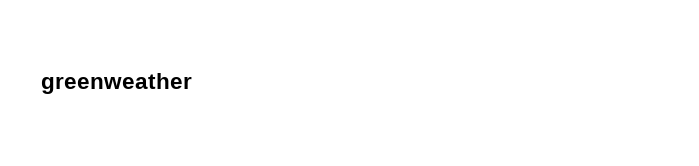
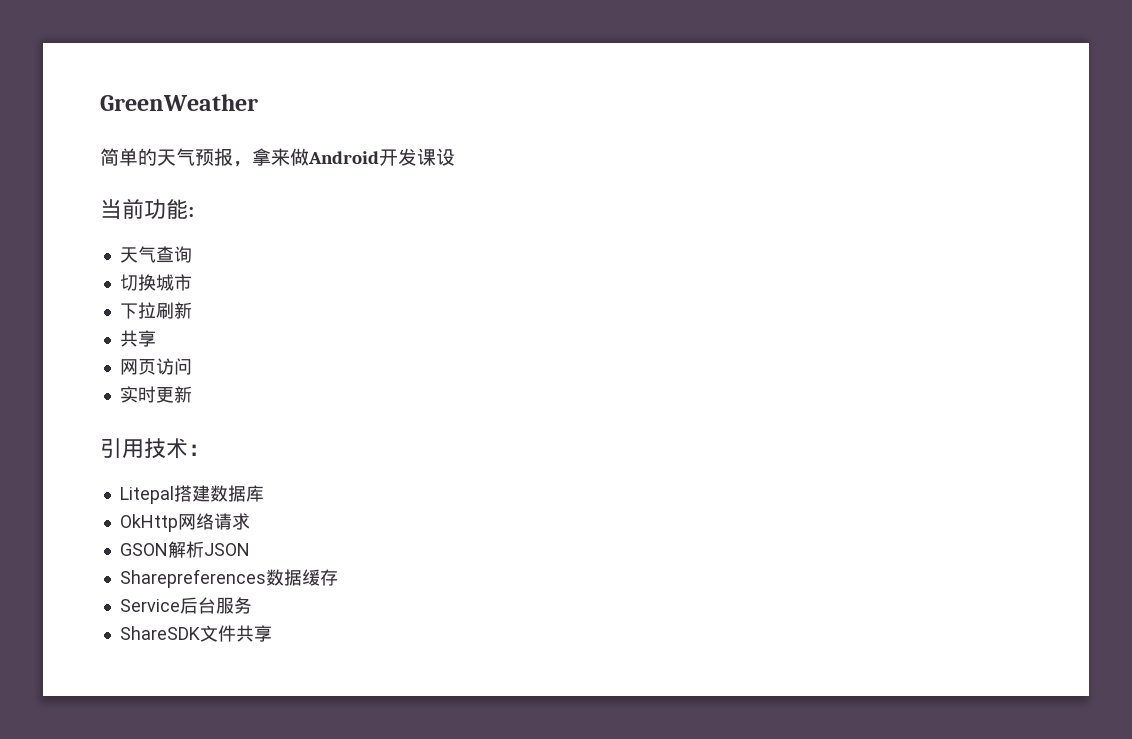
[41,73,192,94] greenweather -> [100,94,258,111] [100,148,455,167] [100,198,194,219] [119,246,192,263] [119,274,192,291] [119,302,192,319] [119,330,156,347] [119,358,192,375] [119,386,192,403] [100,438,210,459] [119,485,264,504] [119,513,250,532] [119,541,250,558] [119,569,338,588] [119,597,252,614] [119,625,272,642] GreenWeather // 简单的天气预报，拿来做Android开发课设 // 当前功能: // 天气查询 // 切换城市 // 下拉刷新 // 共享 // 网页访问 // 实时更新 // 引用技术： // Litepal搭建数据库 // OkHttp网络请求 // GSON解析JSON // Sharepreferences数据缓存 // Service后台服务 // ShareSDK文件共享

